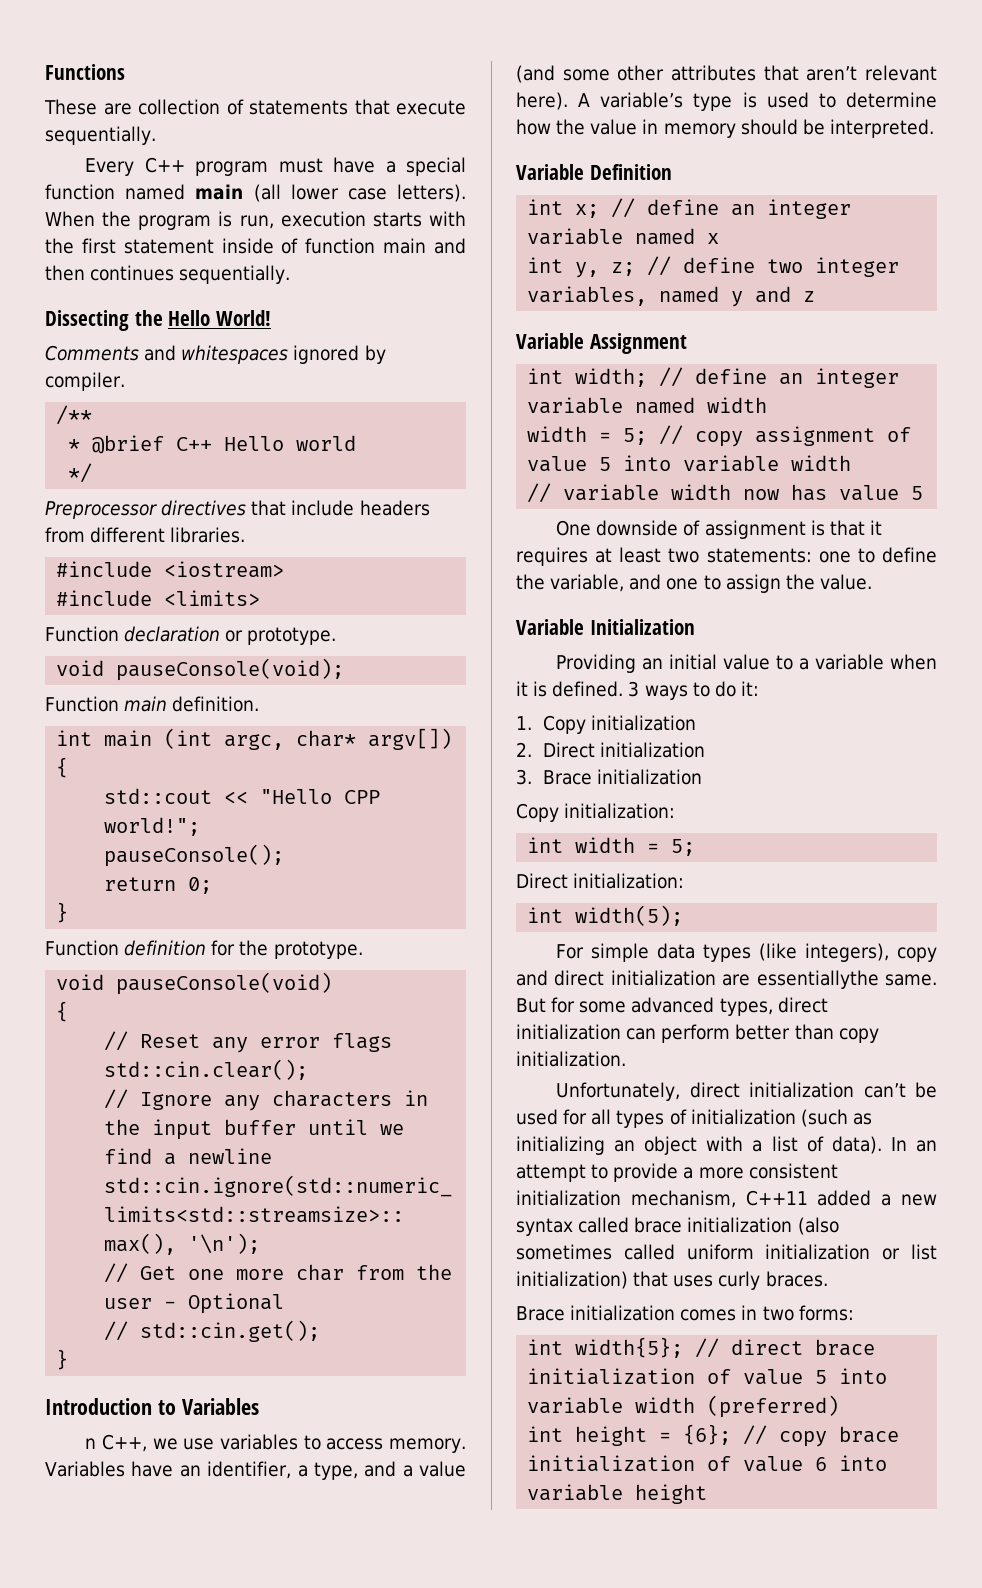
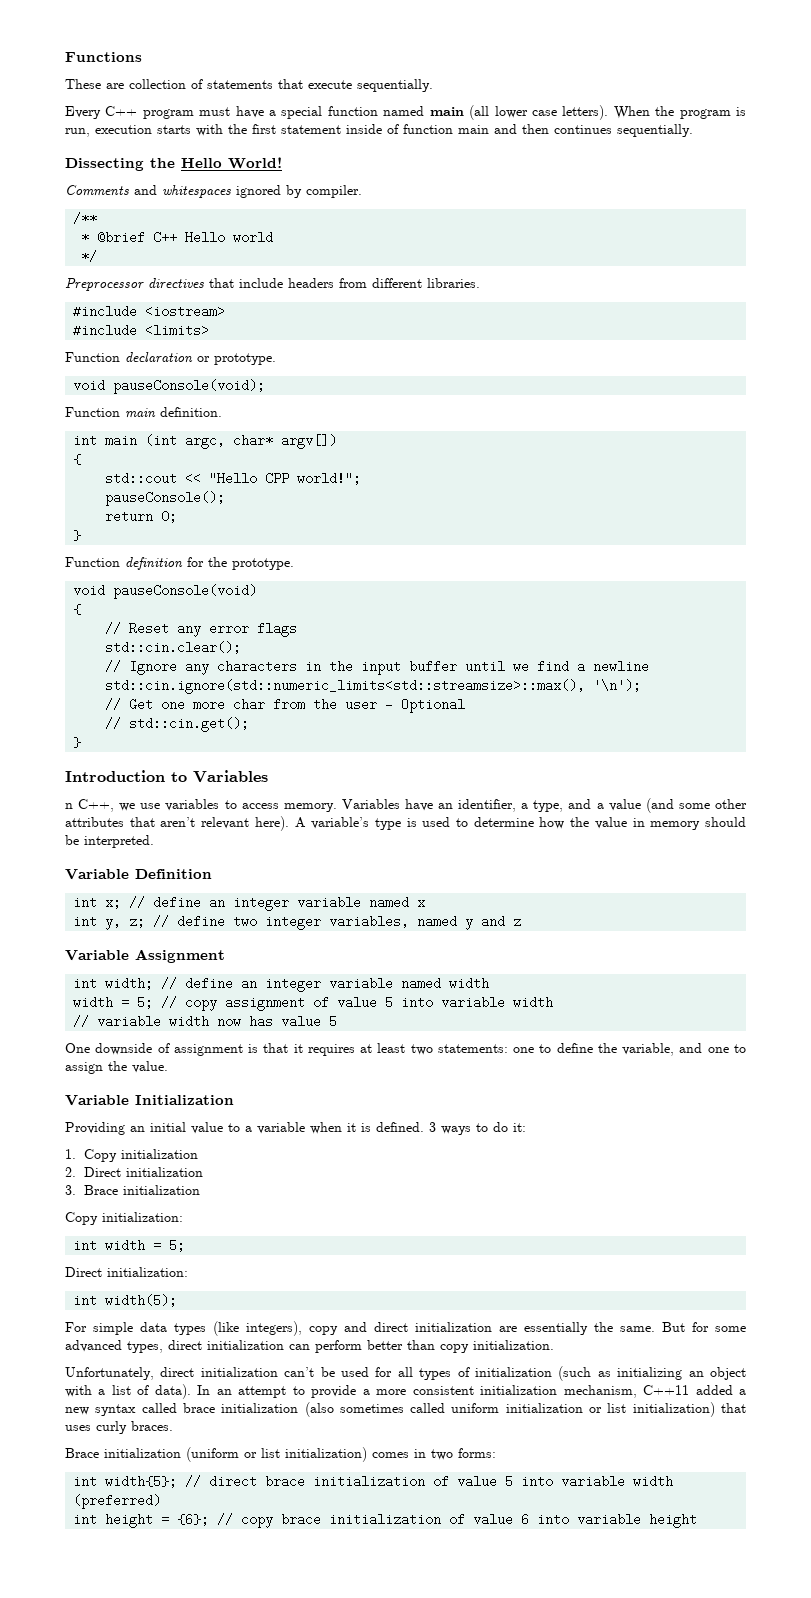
[756,970,879,989] essentiallythe -> [524,1322,613,1335] essentially the
(676, 1313) none -> [186,1447,367,1462] (uniform or list initialization)

